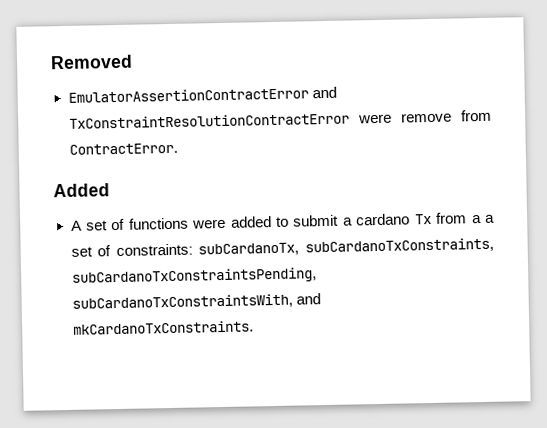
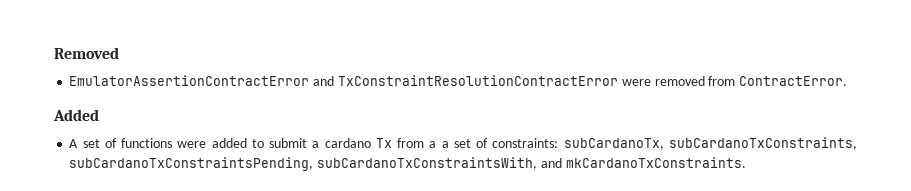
[400,112,452,123] remove -> [654,76,705,86] removed

